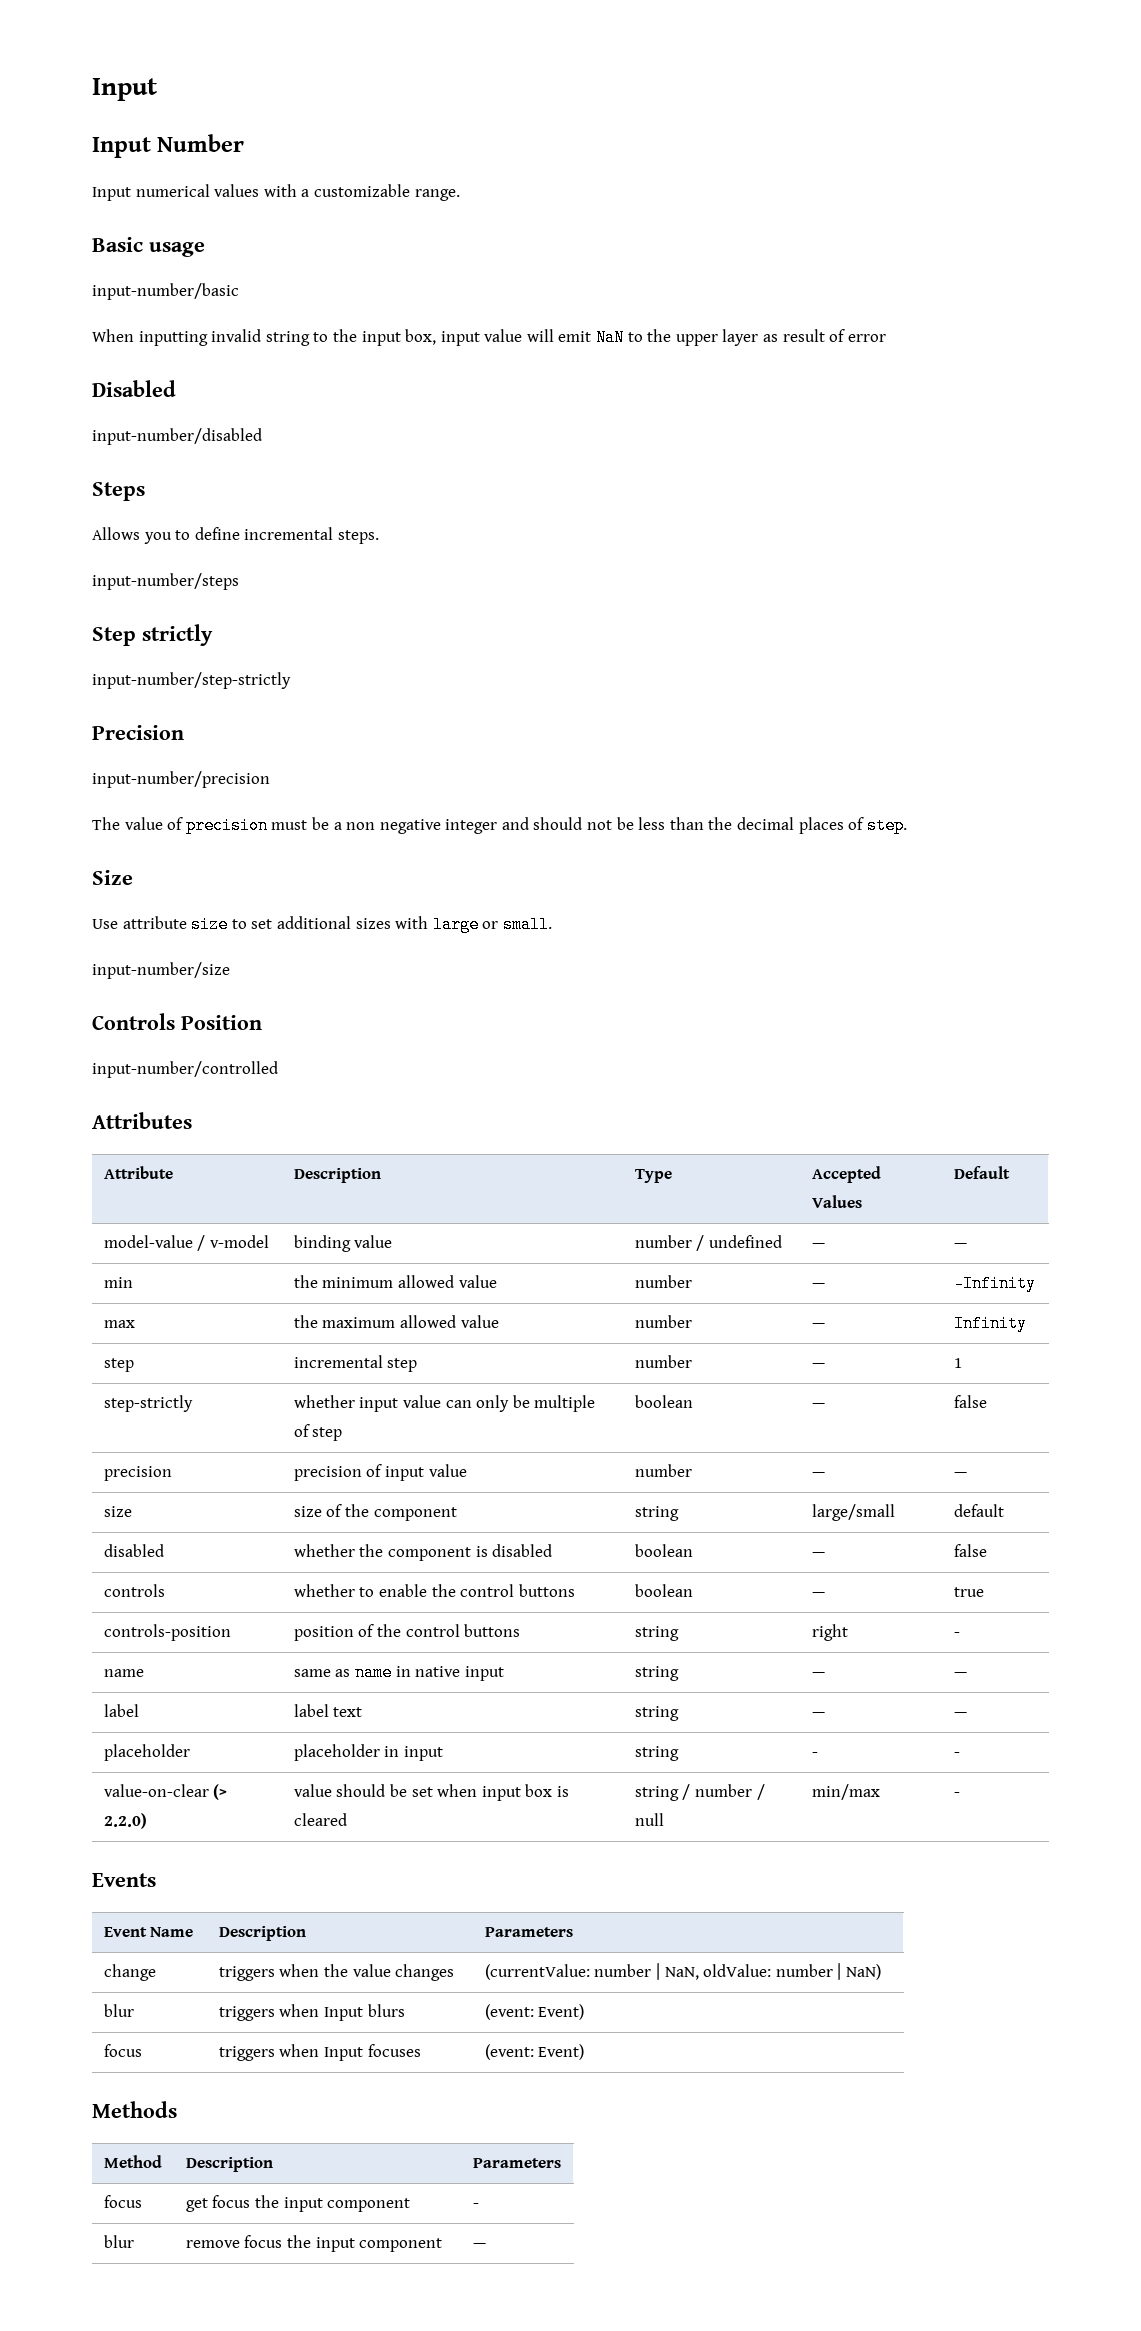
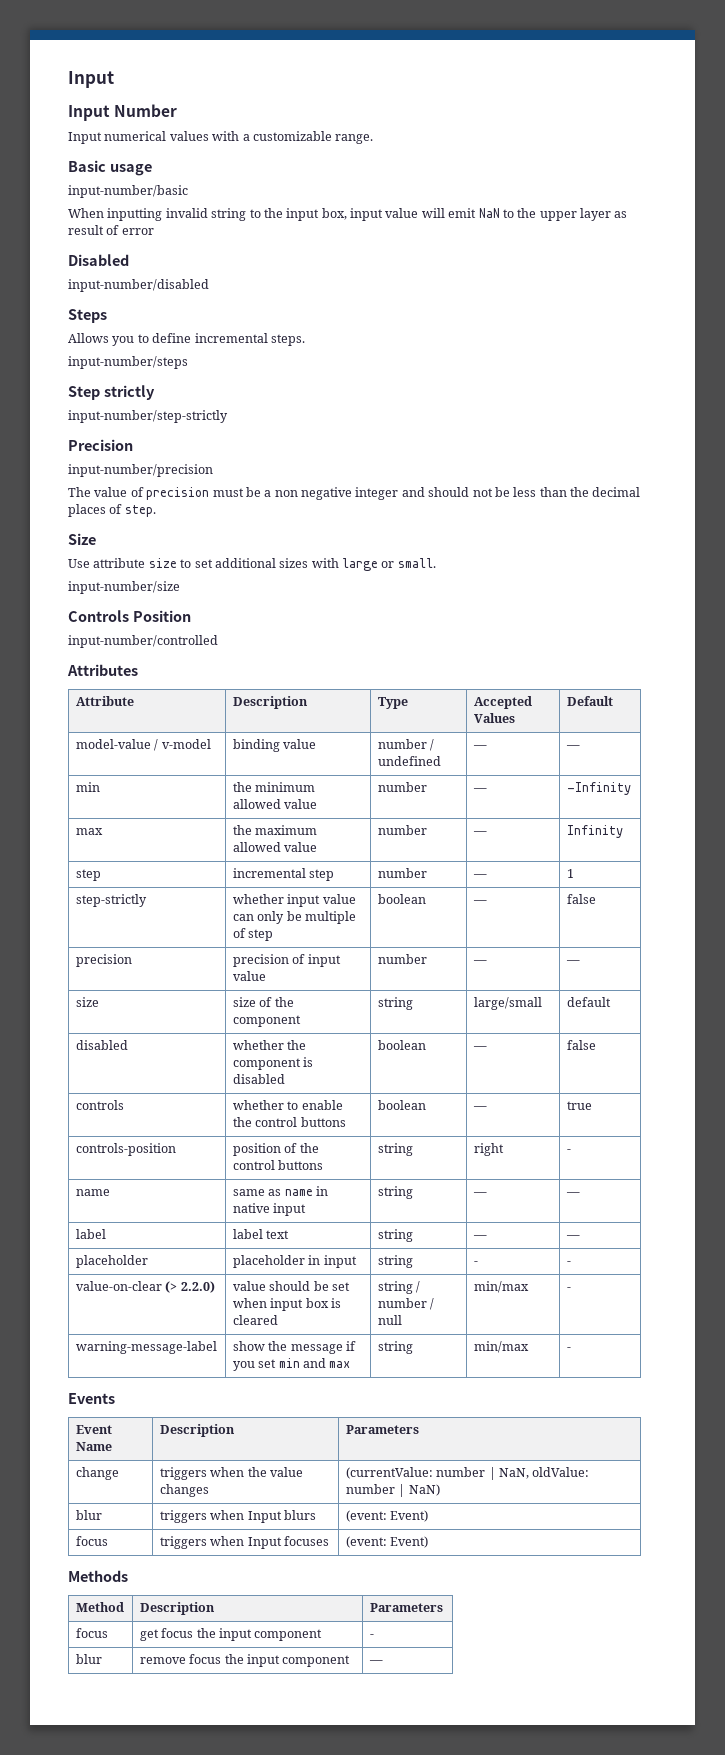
(960, 1794) none -> [75,1341,217,1354] [232,1341,356,1354] [232,1358,351,1371] [377,1341,413,1354] [473,1341,529,1353] [566,1347,571,1351] // warning-message-label | show the message if you set min and max | string | min/max | -

